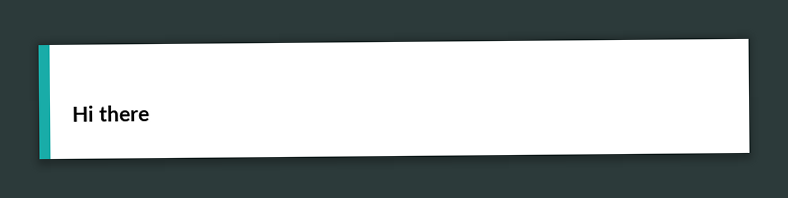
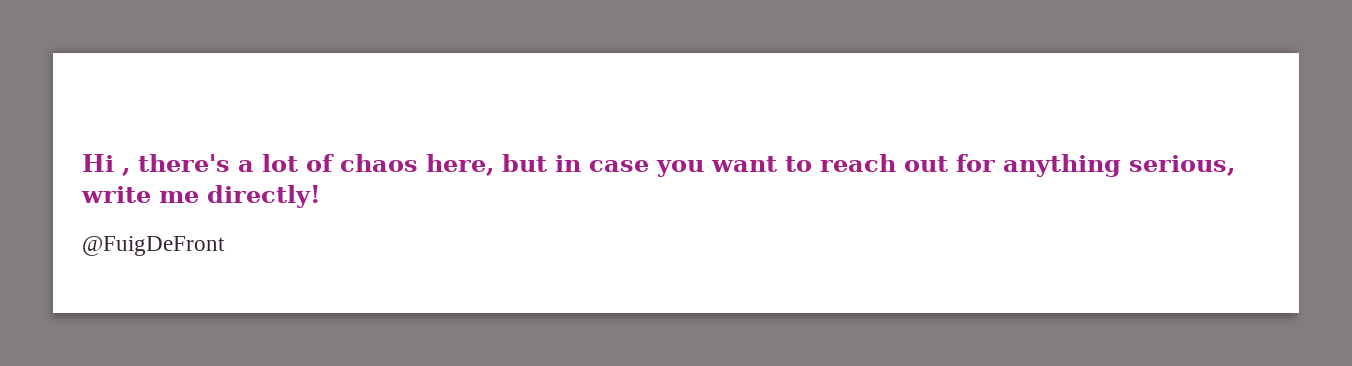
[98,105,150,122] there -> [122,154,1235,177] [81,185,321,208] [82,236,225,256] , there's a lot of chaos here, but in case you want to reach out for anything serious, write me directly! // @FuigDeFront

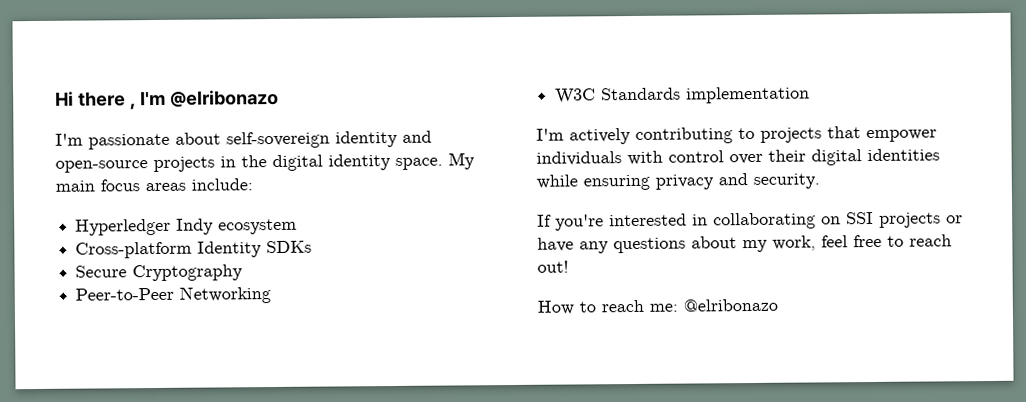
[122,154,1235,177] [81,185,321,208] [82,236,225,256] , there's a lot of chaos here, but in case you want to reach out for anything serious, write me directly! // @FuigDeFront -> [77,89,279,110] [55,130,432,150] [55,152,475,173] [55,178,253,192] [75,218,298,236] [75,240,313,259] [75,264,244,282] [75,286,272,304] [555,86,811,104] [536,126,937,145] [536,148,940,166] [536,173,820,191] [537,211,963,231] [537,234,952,254] [537,260,569,273] [537,298,778,315] there , I'm @elribonazo // I'm passionate about self-sovereign identity and open-source projects in the digital identity space. My main focus areas include: // Hyperledger Indy ecosystem // Cross-platform Identity SDKs // Secure Cryptography // Peer-to-Peer Networking // W3C Standards implementation // I'm actively contributing to projects that empower individuals with control over their digital identities while ensuring privacy and security. // If you're interested in collaborating on SSI projects or have any questions about my work, feel free to reach out! // How to reach me: @elribonazo

